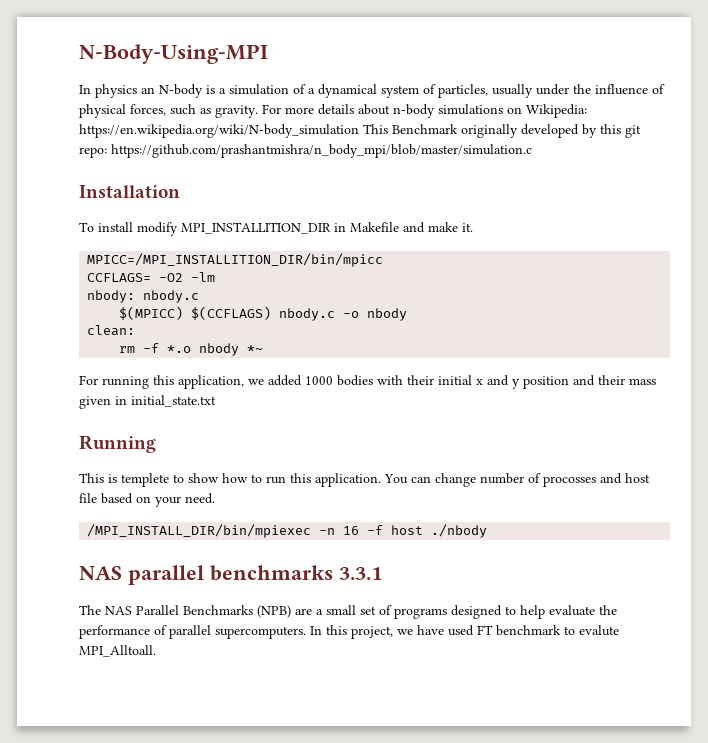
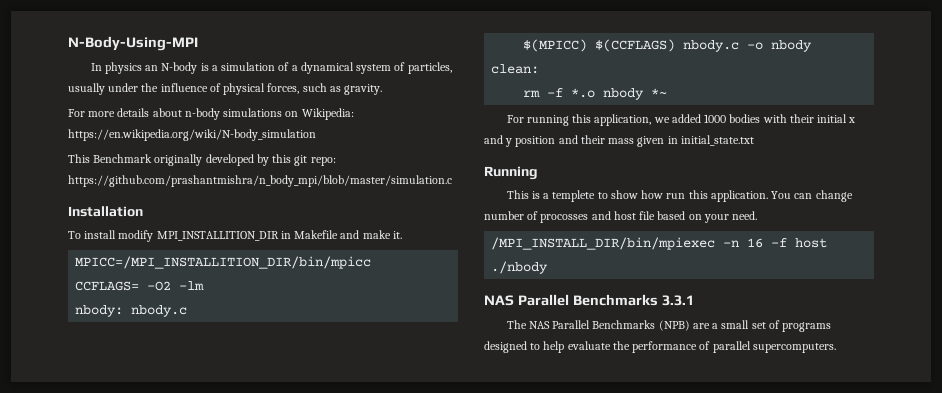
(258, 111) none -> (383, 89) //
(359, 131) none -> (316, 135) //
(117, 478) none -> [543,193,550,199] a
[251,474,262,483] to -> (664, 194) none
[128,565,333,585] parallel benchmarks -> [517,294,658,306] Parallel Benchmarks
[310,625,619,639] [79,645,156,657] In this project, we have used FT benchmark to evalute MPI_Alltoall. -> (836, 348) none

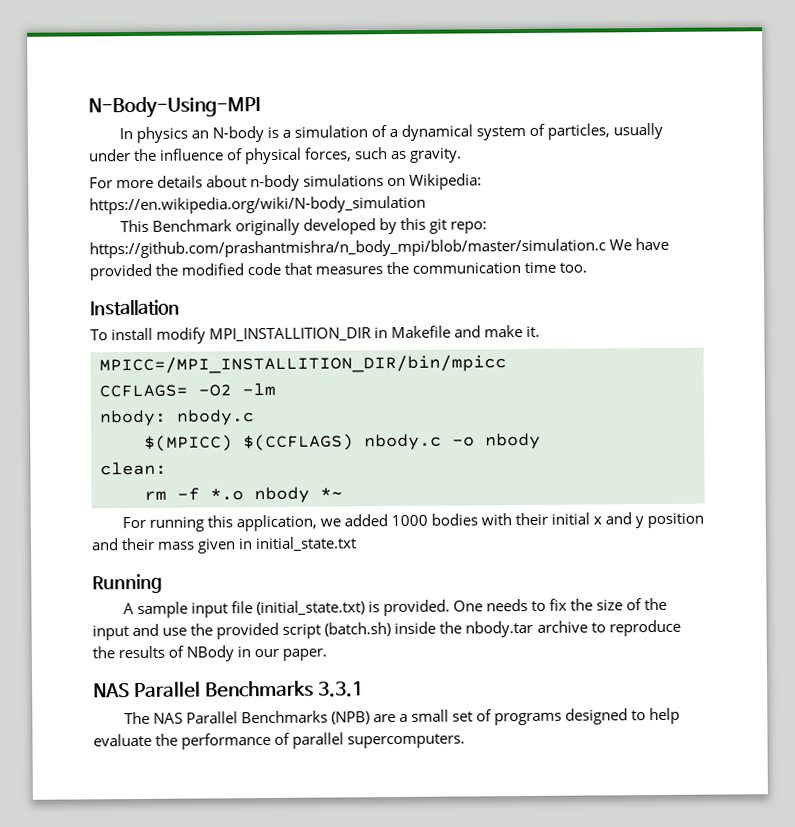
(452, 181) none -> [609,237,670,251] [89,261,588,281] We have provided the modified code that measures the communication time too.
[506,190,853,202] [484,211,758,223] [491,237,828,250] [491,261,549,274] This is a templete to show how run this application. You can change number of procosses and host file based on your need. // /MPI_INSTALL_DIR/bin/mpiexec -n 16 -f host ./nbody -> [122,597,668,619] [92,619,681,641] [92,645,328,662] A sample input file (initial_state.txt) is provided. One needs to fix the size of the input and use the provided script (batch.sh) inside the nbody.tar archive to reproduce the results of NBody in our paper.

